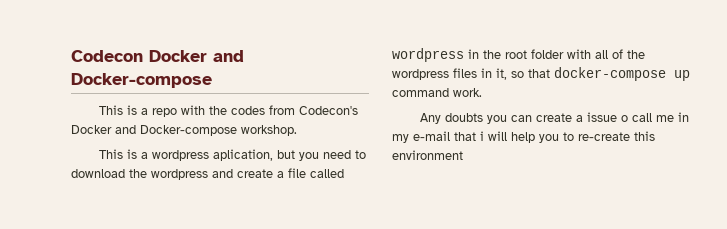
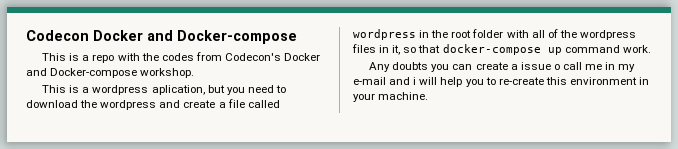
[454,132,476,141] that -> [389,77,411,85] and
(463, 155) none -> [639,77,650,85] [353,92,429,102] in your machine.

